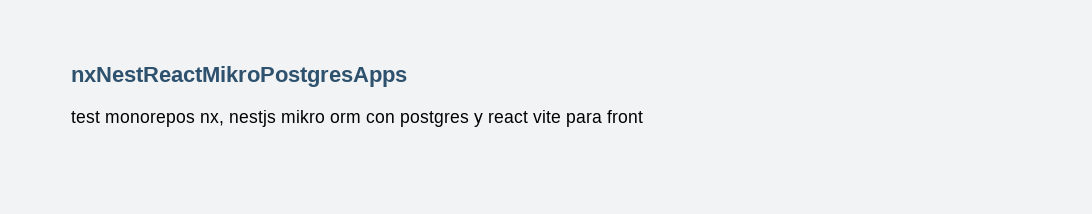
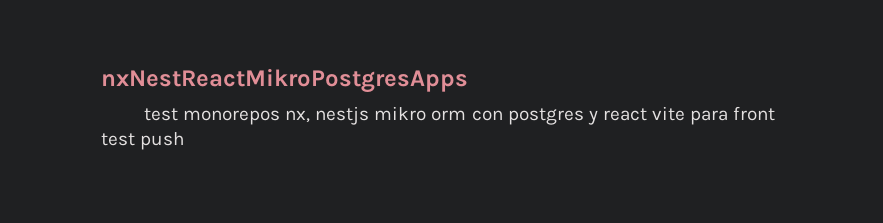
(643, 116) none -> [101,132,185,150] test push

